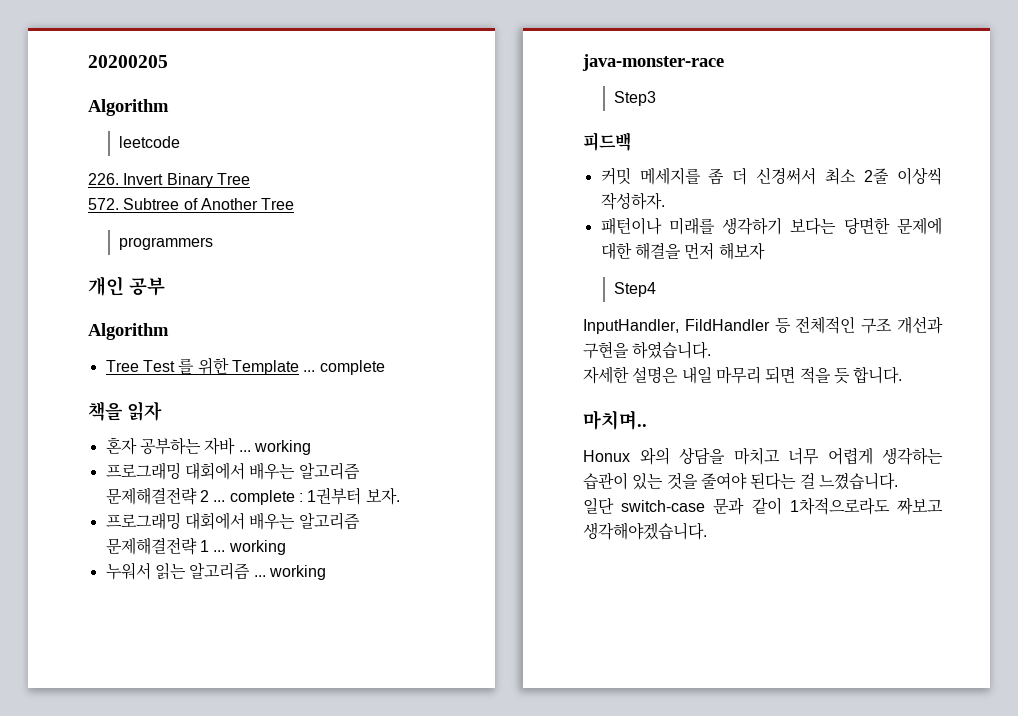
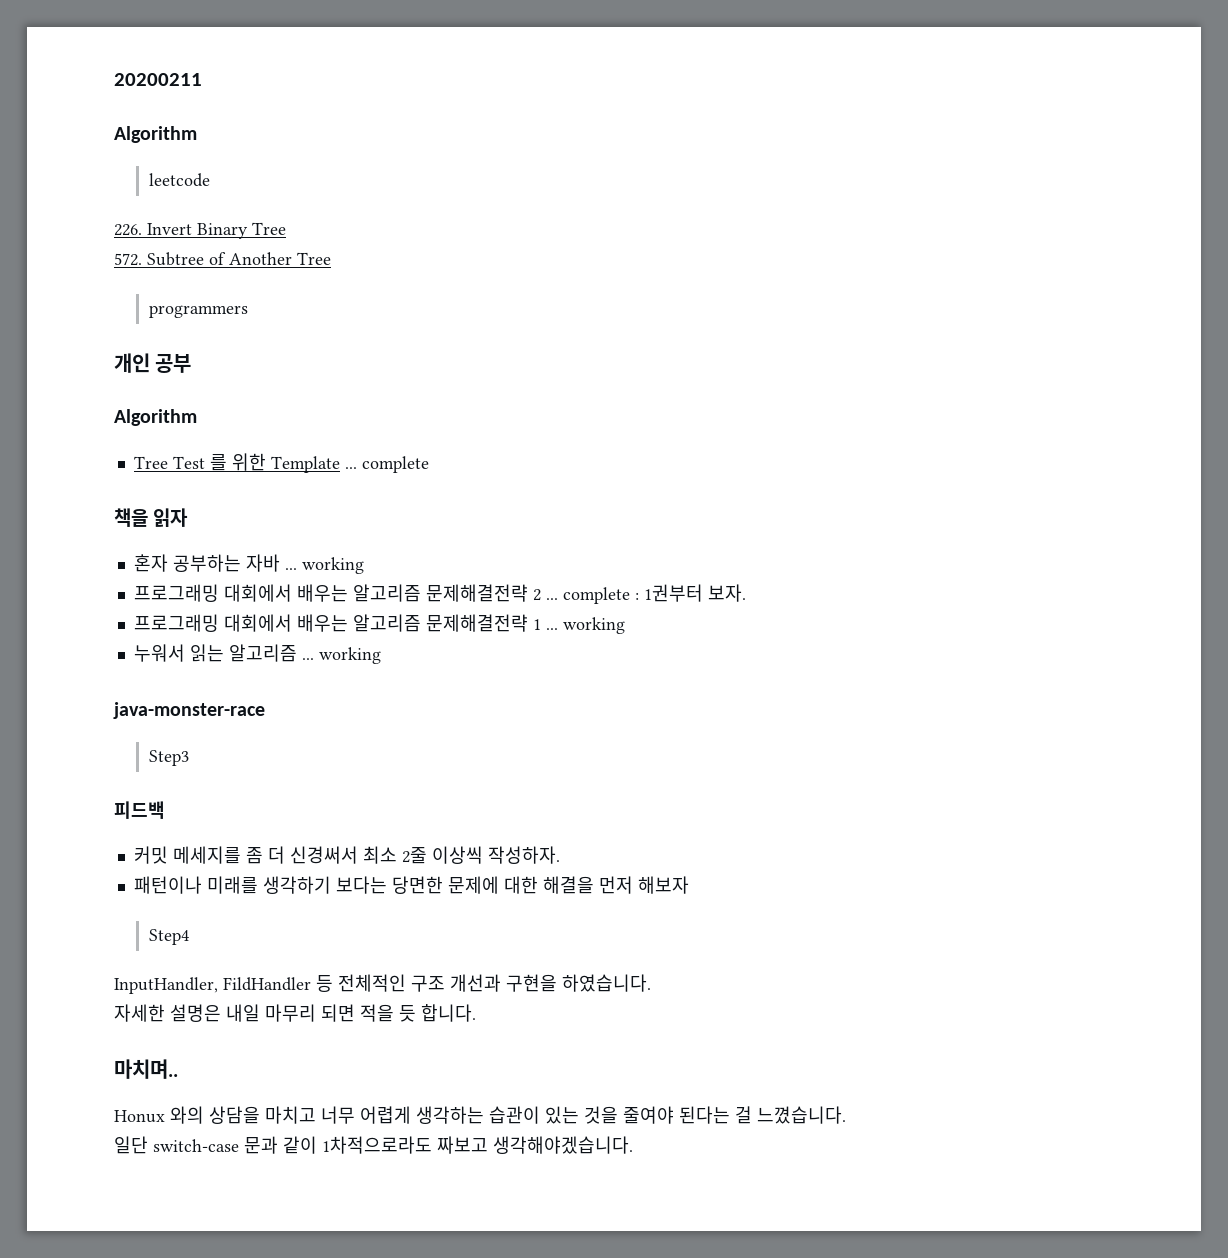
[88,55,168,68] 20200205 -> [114,73,202,86] 20200211

